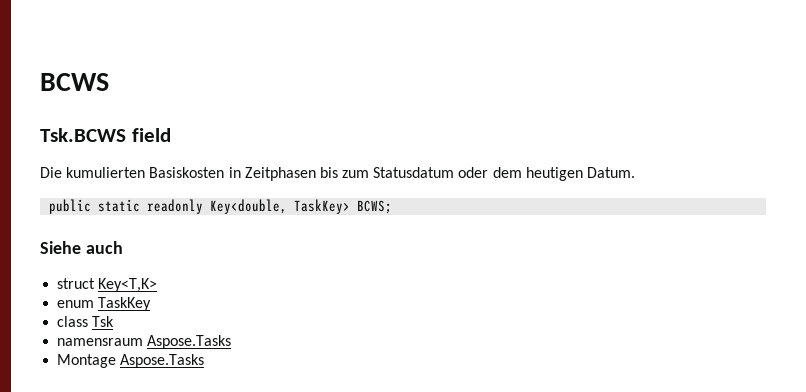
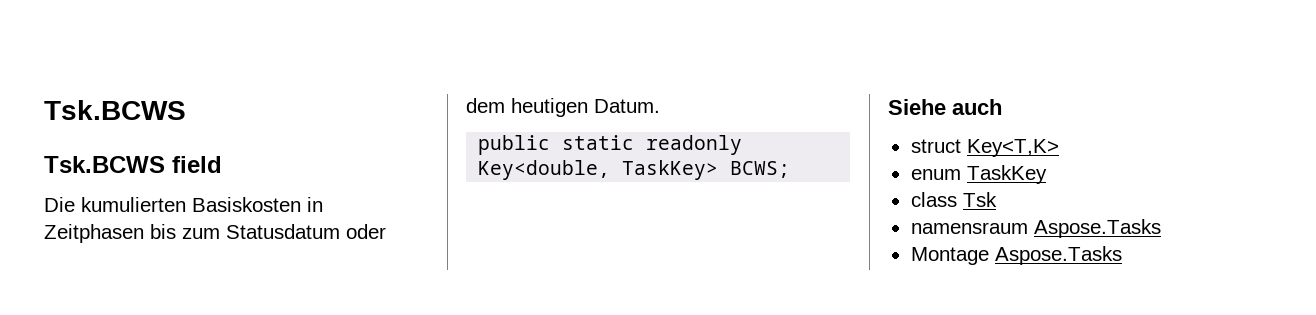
[40,73,109,91] BCWS -> [44,100,186,120] Tsk.BCWS

